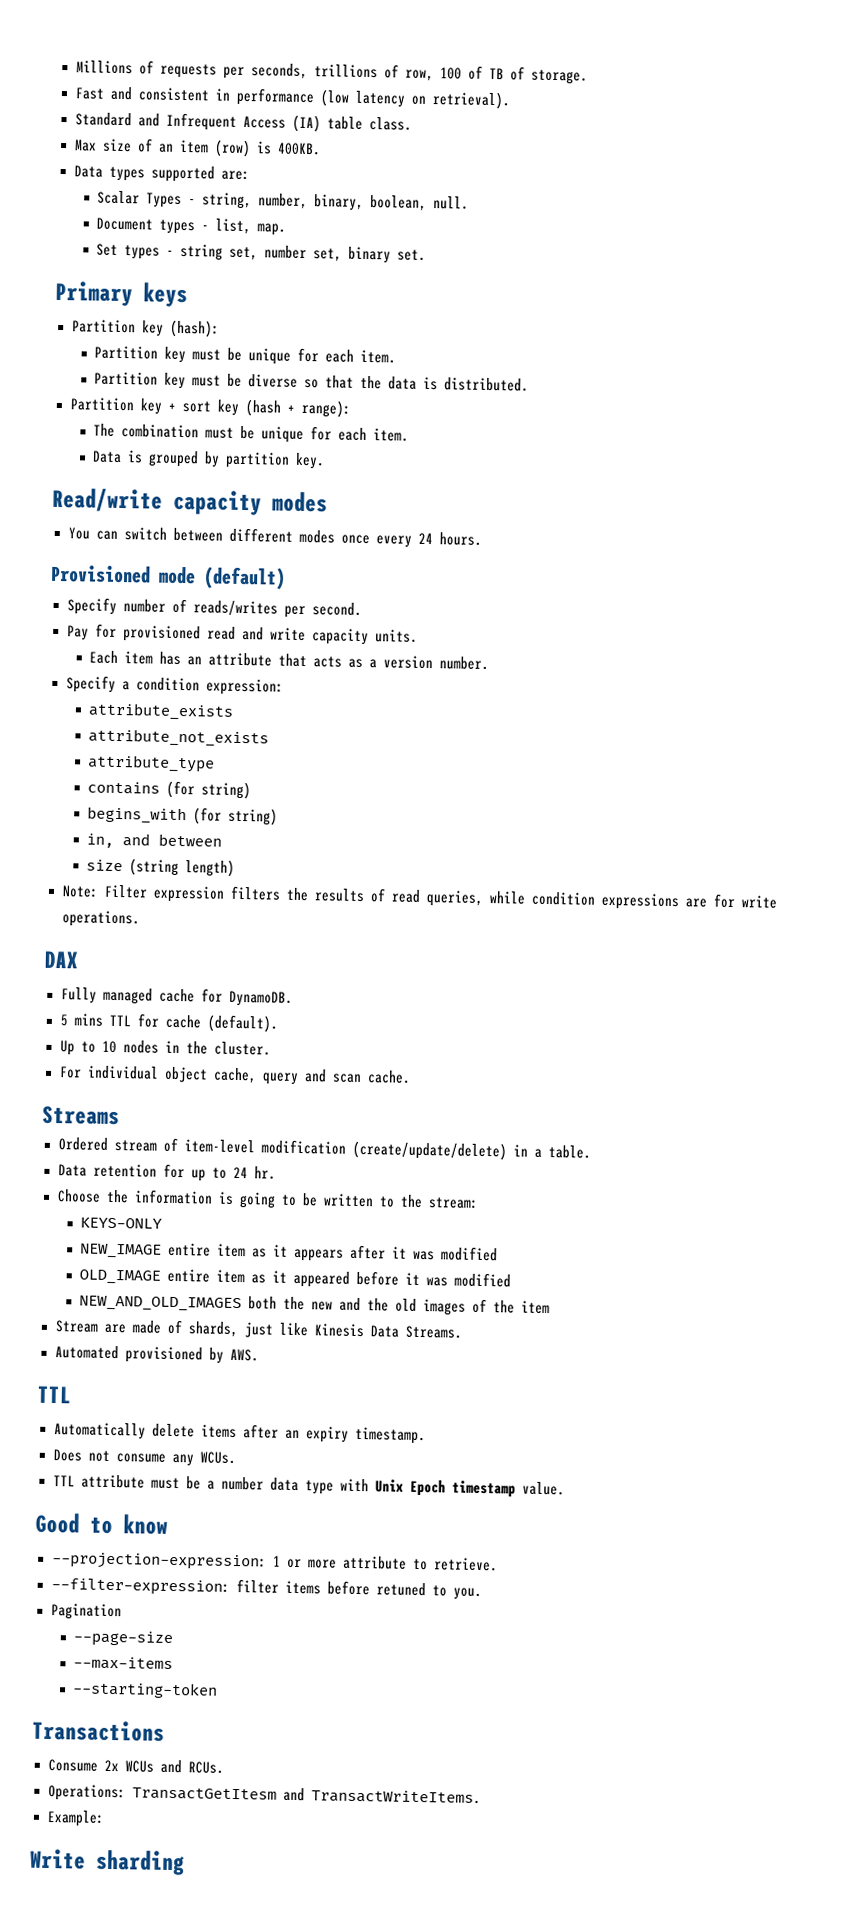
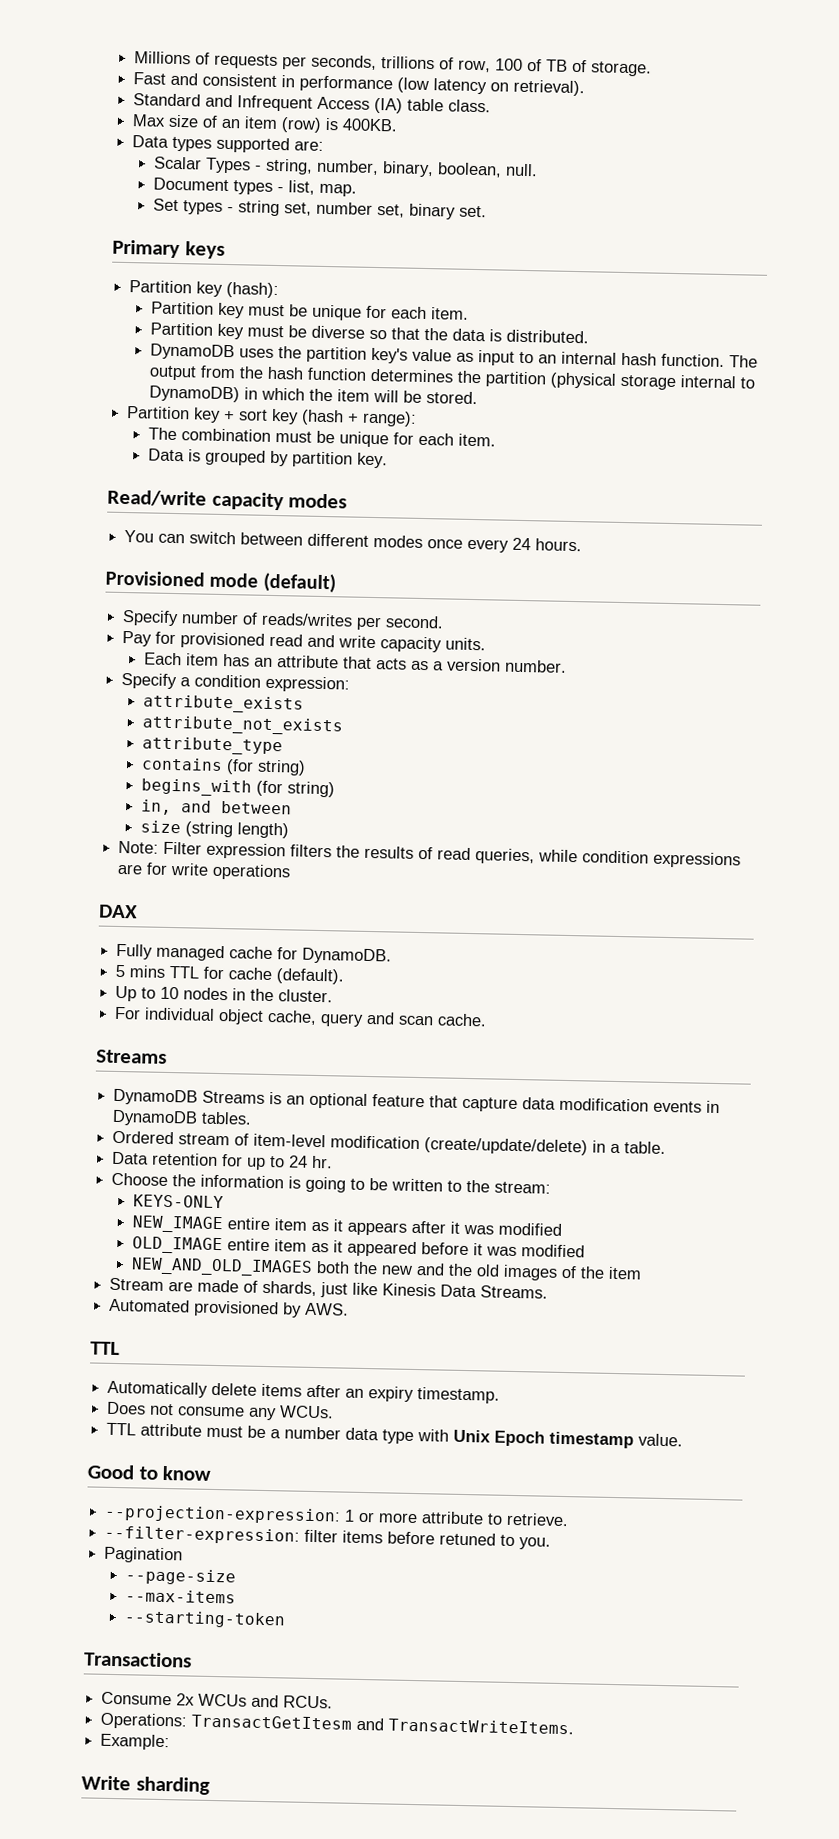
(530, 384) none -> [149,343,758,368] [148,365,755,391] [148,385,478,405] // DynamoDB uses the partition key's value as input to an internal hash function. The output from the hash function determines the partition (physical storage internal to DynamoDB) in which the item will be stored.
[61,910,140,928] operations. -> [212,863,292,881] operations
(120, 1115) none -> [113,1088,721,1114] [112,1109,253,1127] // DynamoDB Streams is an optional feature that capture data modification events in DynamoDB tables.

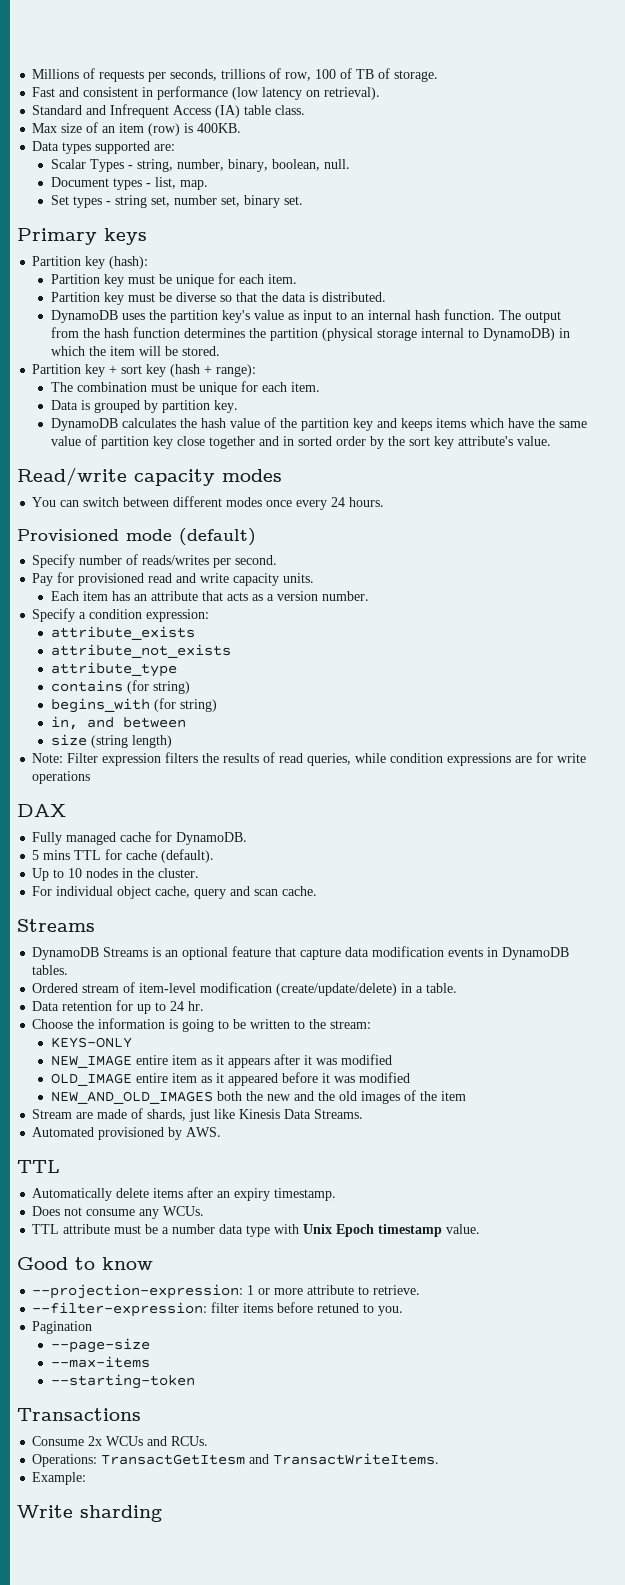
(388, 460) none -> [51,417,588,431] [51,435,552,449] // DynamoDB calculates the hash value of the partition key and keeps items which have the same value of partition key close together and in sorted order by the sort key attribute's value.

